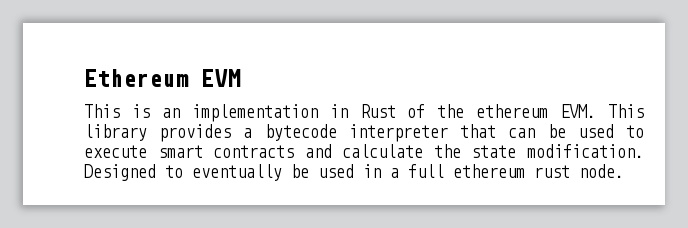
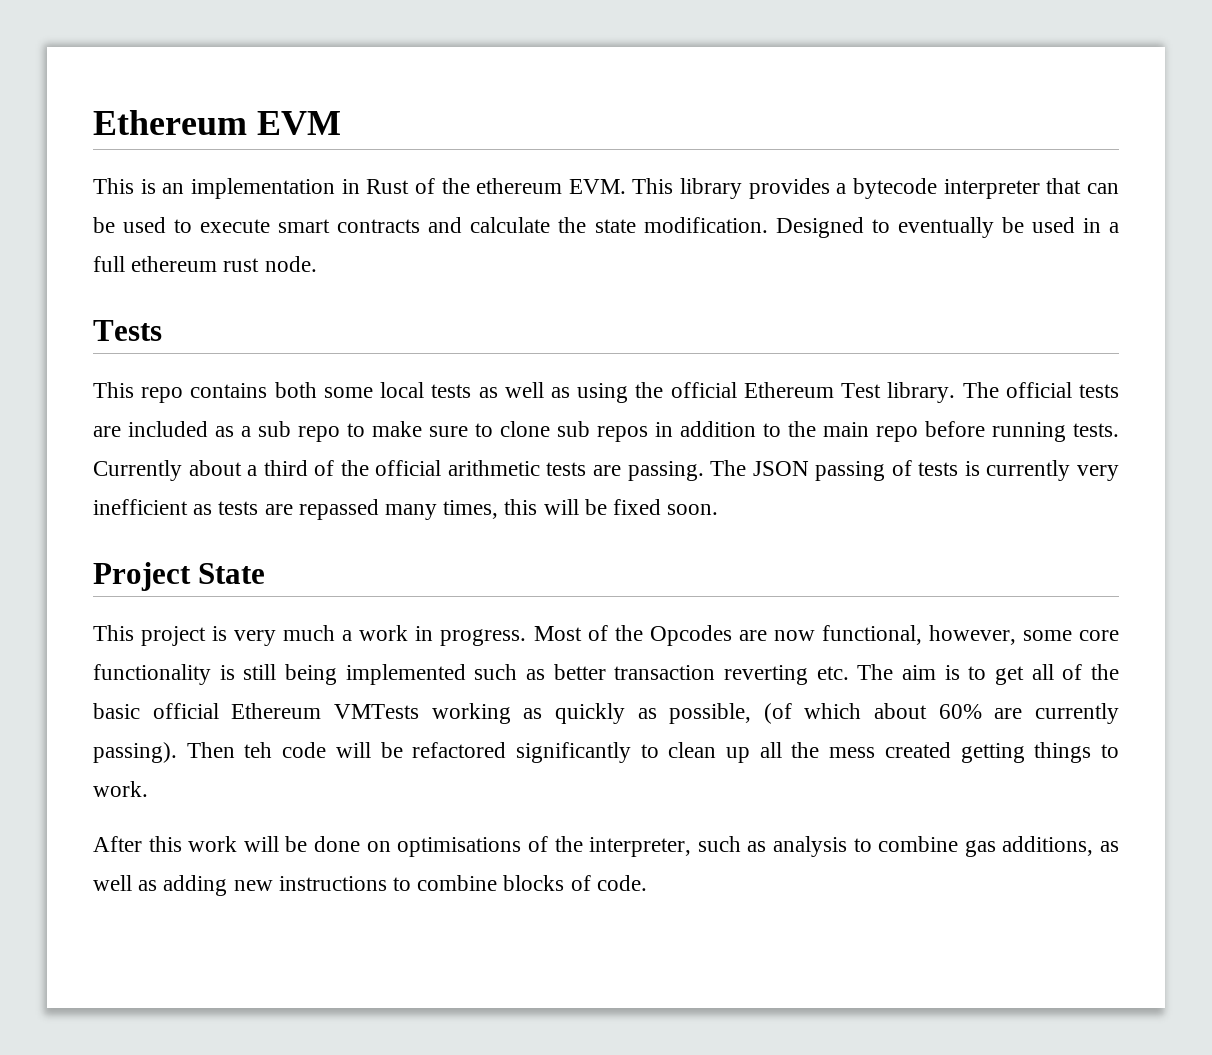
(624, 171) none -> [93,320,162,341] [93,382,1119,403] [93,421,1119,442] [93,460,1119,481] [93,499,719,520] [93,562,266,591] [93,625,1119,646] [93,664,1119,685] [93,703,1119,724] [93,742,1120,763] [93,781,148,797] [93,836,1119,857] [93,875,647,896] // Tests // This repo contains both some local tests as well as using the official Ethereum Test library. The official tests are included as a sub repo to make sure to clone sub repos in addition to the main repo before running tests. Currently about a third of the official arithmetic tests are passing. The JSON passing of tests is currently very inefficient as tests are repassed many times, this will be fixed soon. // Project State // This project is very much a work in progress. Most of the Opcodes are now functional, however, some core functionality is still being implemented such as better transaction reverting etc. The aim is to get all of the basic official Ethereum VMTests working as quickly as possible, (of which about 60% are currently passing). Then teh code will be refactored significantly to clean up all the mess created getting things to work. // After this work will be done on optimisations of the interpreter, such as analysis to combine gas additions, as well as adding new instructions to combine blocks of code.

